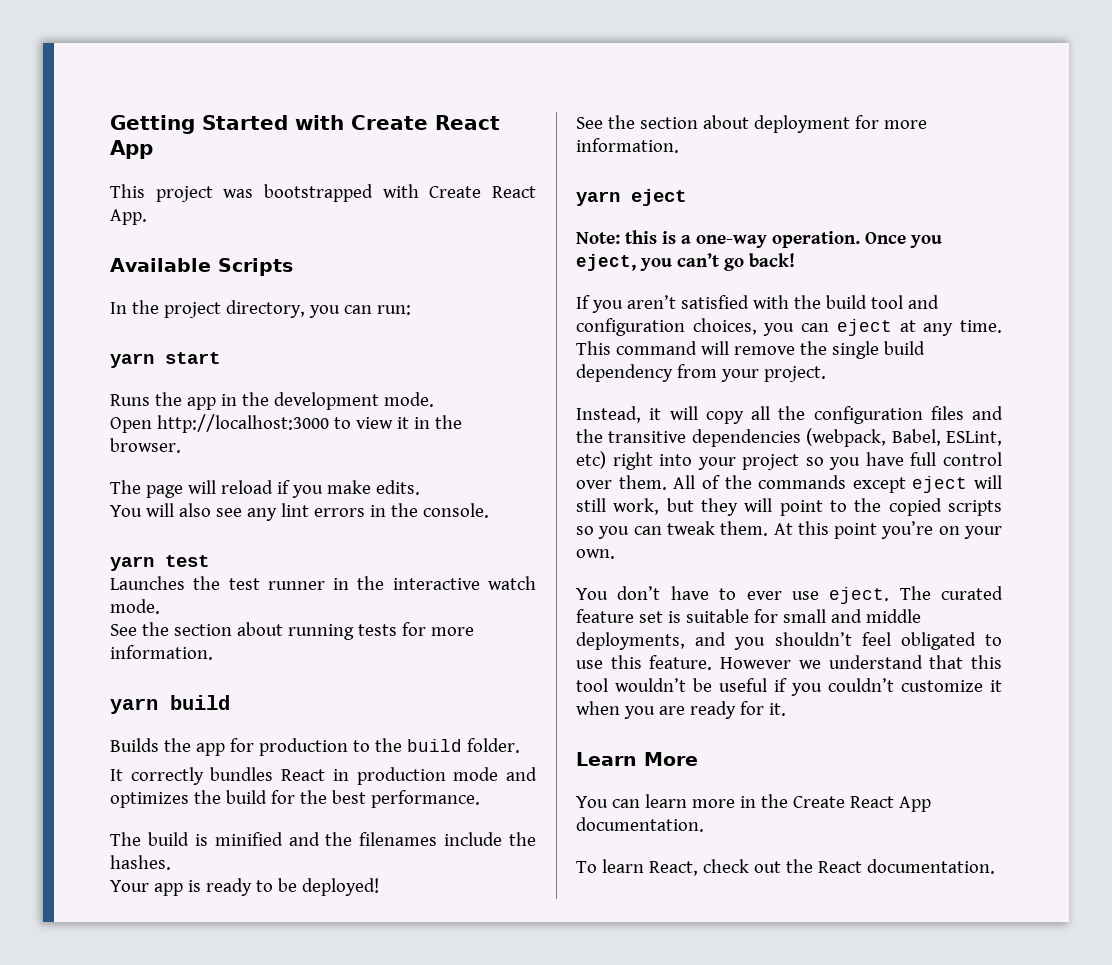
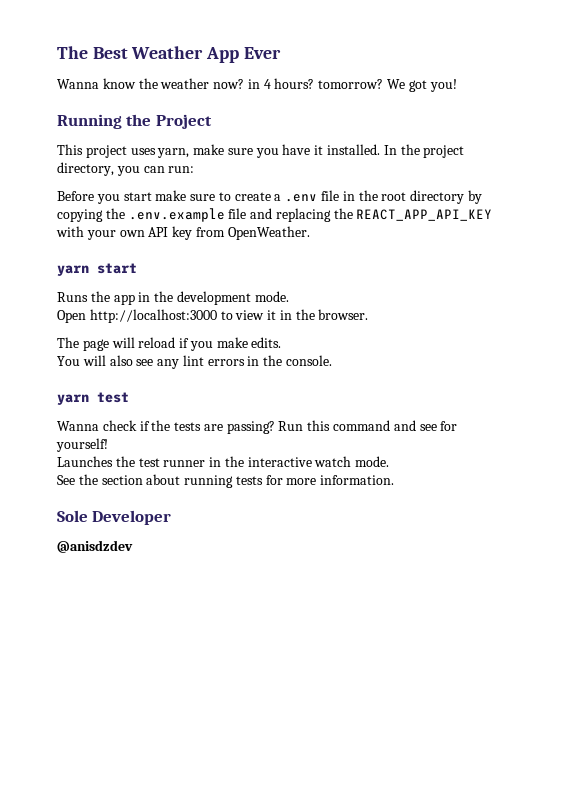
[110,115,500,134] [110,140,153,159] [110,184,536,202] [110,209,147,225] [110,258,293,276] Getting Started with Create React App // This project was bootstrapped with Create React App. // Available Scripts // -> [57,46,281,63] [57,78,457,92] [57,114,212,129] [57,144,381,158] The Best Weather App Ever // Wanna know the weather now? in 4 hours? tomorrow? We got you! // Running the Project // This project uses yarn, make sure you have it installed.
(411, 310) none -> [57,190,482,204] [57,208,493,222] [56,226,310,240] // Before you start make sure to create a .env file in the root directory by copying the .env.example file and replacing the REACT_APP_API_KEY with your own API key from OpenWeather.
(209, 561) none -> [57,420,458,434] [56,438,108,452] // Wanna check if the tests are passing? Run this command and see for yourself!
[110,695,230,714] [110,738,520,756] [110,767,537,785] [110,790,480,808] [110,832,536,846] [110,855,171,870] [110,878,379,896] [576,115,927,133] [576,138,679,153] [576,189,686,206] [576,230,942,248] [576,253,795,271] [576,295,939,313] [576,318,1002,336] [576,341,925,359] [576,364,826,382] [576,406,1003,424] [576,428,1002,447] [576,451,1002,470] [576,475,1002,493] [576,498,1002,516] [576,521,1002,539] [576,549,615,559] [576,586,1003,604] [576,609,921,623] [576,632,1002,650] [576,655,1002,670] [576,678,1002,696] [576,701,786,719] [576,752,698,766] [576,794,931,812] [576,817,704,832] [576,859,995,876] yarn build // Builds the app for production to the build folder. // It correctly bundles React in production mode and optimizes the build for the best performance. // The build is minified and the filenames include the hashes. // Your app is ready to be deployed! // See the section about deployment for more information. // yarn eject // Note: this is a one-way operation. Once you eject, you can’t go back! // If you aren’t satisfied with the build tool and configuration choices, you can eject at any time. This command will remove the single build dependency from your project. // Instead, it will copy all the configuration files and the transitive dependencies (webpack, Babel, ESLint, etc) right into your project so you have full control over them. All of the commands except eject will still work, but they will point to the copied scripts so you can tweak them. At this point you’re on your own. // You don’t have to ever use eject. The curated feature set is suitable for small and middle deployments, and you shouldn’t feel obligated to use this feature. However we understand that this tool wouldn’t be useful if you couldn’t customize it when you are ready for it. // Learn More // You can learn more in the Create React App documentation. // To learn React, check out the React documentation. -> [57,510,172,525] [57,540,133,553] Sole Developer // @anisdzdev

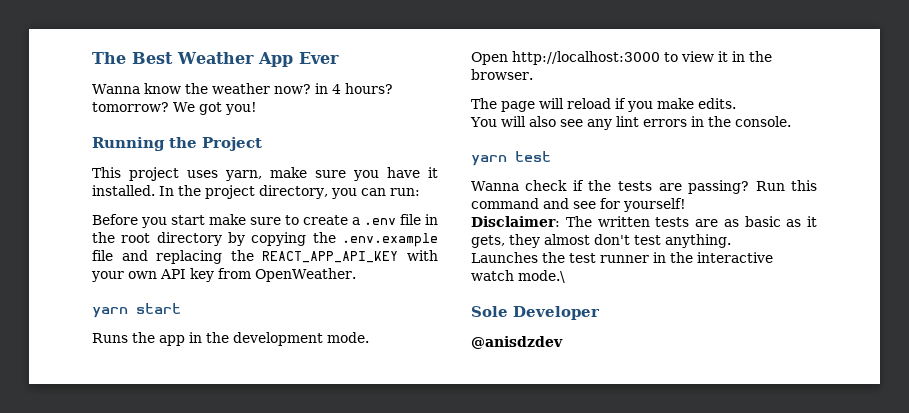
(108, 445) none -> [471,216,817,227] [471,234,731,248] // Disclaimer: The written tests are as basic as it gets, they almost don't test anything.
[355,456,390,467] [57,474,395,488] mode. // See the section about running tests for more information. -> [518,270,565,283] mode.\

